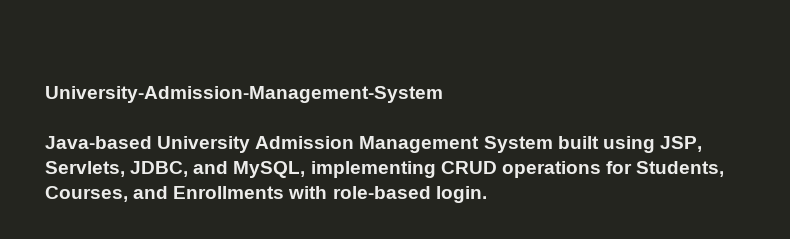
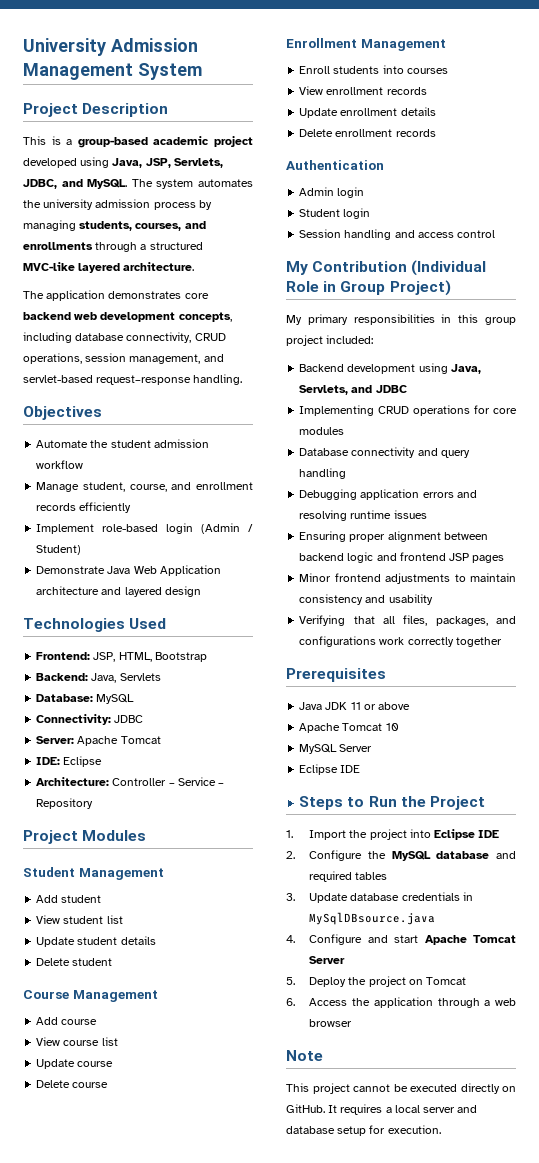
[45,86,443,103] [45,136,152,149] University-Admission-Management-System // Java-based -> (23, 47) none
[557,136,702,153] [45,161,725,178] [45,186,487,203] built using JSP, Servlets, JDBC, and MySQL, implementing CRUD operations for Students, Courses, and Enrollments with role-based login. -> [23,103,169,117] [23,136,253,148] [23,157,223,168] [23,179,253,189] [23,199,212,210] [23,220,206,231] [23,242,203,252] [23,262,195,273] [23,290,209,301] [23,312,232,322] [23,332,226,343] [23,353,224,364] [23,374,243,385] [23,406,102,420] [36,439,209,448] [36,460,84,469] [36,482,253,492] [36,502,132,513] [36,523,253,534] [36,545,82,555] [36,565,221,576] [36,586,201,597] [23,618,167,632] [36,652,207,662] [36,673,161,683] [36,694,135,704] [36,714,144,725] [36,736,161,746] [36,756,103,767] [36,777,225,786] [36,798,94,809] [23,830,147,844] [23,867,164,880] [36,895,102,903] [36,915,123,924] [36,936,156,947] [36,958,113,966] [23,990,158,1002] [36,1017,98,1025] [36,1037,118,1046] [36,1059,114,1069] [36,1080,109,1088] [286,38,446,51] [299,65,448,74] [299,86,427,95] [299,107,436,118] [299,129,436,137] [286,160,384,170] [299,187,365,198] [299,208,371,219] [299,229,496,240] [286,260,487,276] [286,280,451,296] [286,314,516,325] [286,335,374,346] [299,363,481,374] [299,385,407,395] [299,405,517,416] [299,427,345,435] [299,447,470,458] [299,468,347,479] [299,489,477,500] [299,510,427,521] [299,531,488,542] [299,552,505,563] [299,573,516,584] [299,594,433,605] [299,615,516,626] [299,636,502,647] [286,668,386,682] [299,702,411,710] [299,723,399,733] [299,744,373,754] [299,764,361,775] [299,796,485,810] [286,829,500,840] [286,850,516,861] [309,871,388,882] [286,892,473,903] [309,912,436,925] [286,934,516,945] [309,956,346,964] [286,976,467,987] [286,997,516,1008] [309,1019,353,1027] [286,1050,323,1061] [286,1083,516,1094] [286,1104,478,1115] [286,1125,441,1136] // Project Description // This is a group-based academic project developed using Java, JSP, Servlets, JDBC, and MySQL. The system automates the university admission process by managing students, courses, and enrollments through a structured MVC-like layered architecture. // The application demonstrates core backend web development concepts, including database connectivity, CRUD operations, session management, and servlet-based request–response handling. // Objectives // Automate the student admission workflow // Manage student, course, and enrollment records efficiently // Implement role-based login (Admin / Student) // Demonstrate Java Web Application architecture and layered design // Technologies Used // Frontend: JSP, HTML, Bootstrap // Backend: Java, Servlets // Database: MySQL // Connectivity: JDBC // Server: Apache Tomcat // IDE: Eclipse // Architecture: Controller – Service – Repository // Project Modules // Student Management // Add student // View student list // Update student details // Delete student // Course Management // Add course // View course list // Update course // Delete course // Enrollment Management // Enroll students into courses // View enrollment records // Update enrollment details // Delete enrollment records // Authentication // Admin login // Student login // Session handling and access control // My Contribution (Individual Role in Group Project) // My primary responsibilities in this group project included: // Backend development using Java, Servlets, and JDBC // Implementing CRUD operations for core modules // Database connectivity and query handling // Debugging application errors and resolving runtime issues // Ensuring proper alignment between backend logic and frontend JSP pages // Minor frontend adjustments to maintain consistency and usability // Verifying that all files, packages, and configurations work correctly together // Prerequisites // Java JDK 11 or above // Apache Tomcat 10 // MySQL Server // Eclipse IDE // Steps to Run the Project // 1. Import the project into Eclipse IDE // 2. Configure the MySQL database and required tables // 3. Update database credentials in MySqlDBsource.java // 4. Configure and start Apache Tomcat Server // 5. Deploy the project on Tomcat // 6. Access the application through a web browser // Note // This project cannot be executed directly on GitHub. It requires a local server and database setup for execution.

